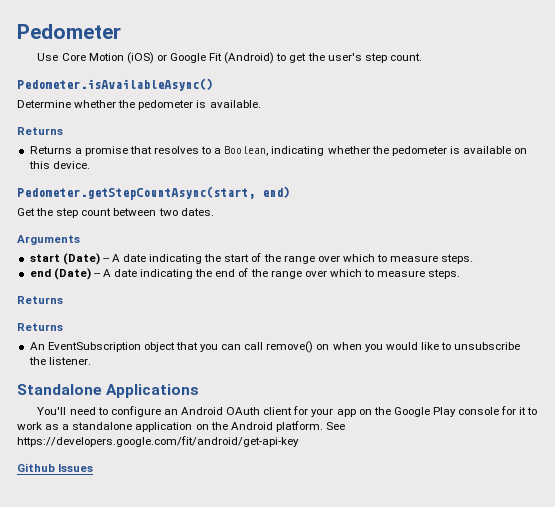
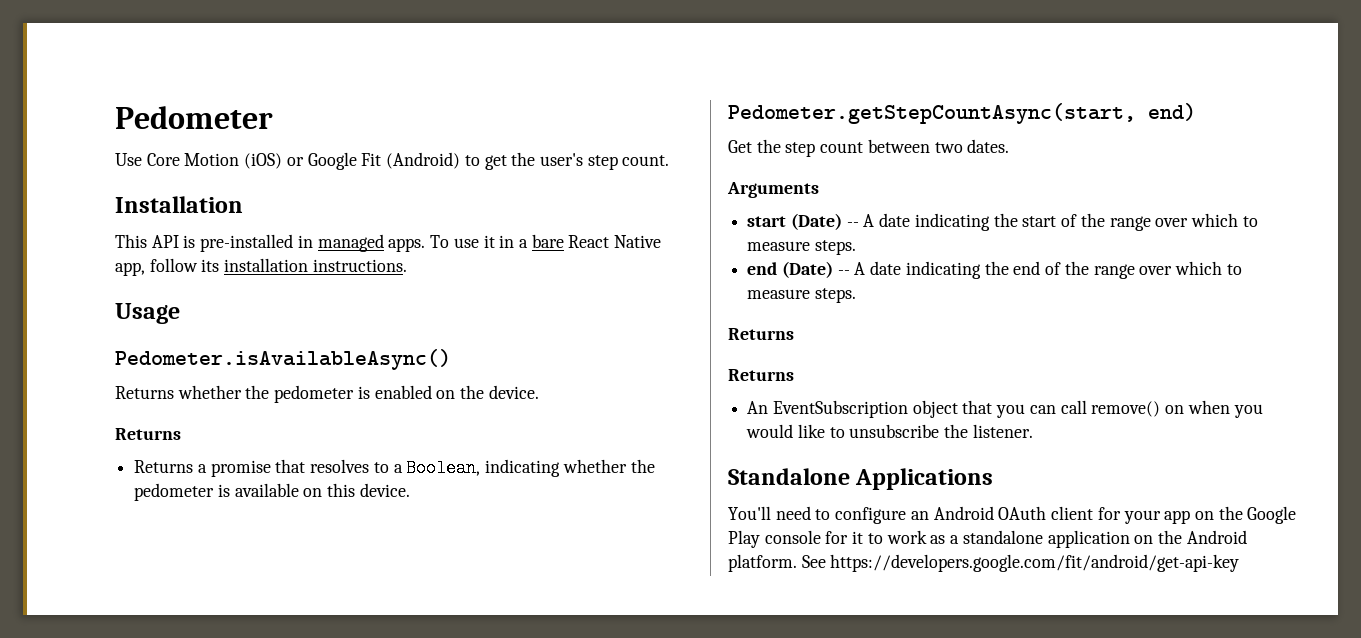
(422, 57) none -> [115,196,243,213] [115,234,662,252] [115,258,407,276] [115,303,180,324] // Installation // This API is pre-installed in managed apps. To use it in a bare React Native app, follow its installation instructions. // Usage
[17,100,261,110] Determine whether the pedometer is available. -> [115,385,539,403] Returns whether the pedometer is enabled on the device.
[17,463,94,472] // Github Issues -> (1240, 563) none

